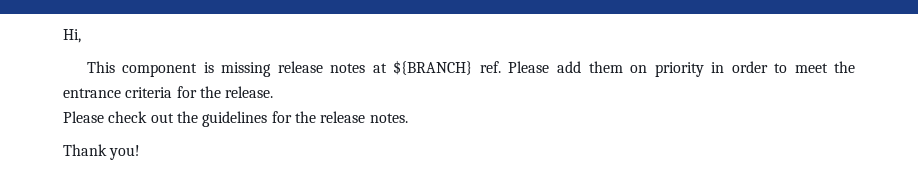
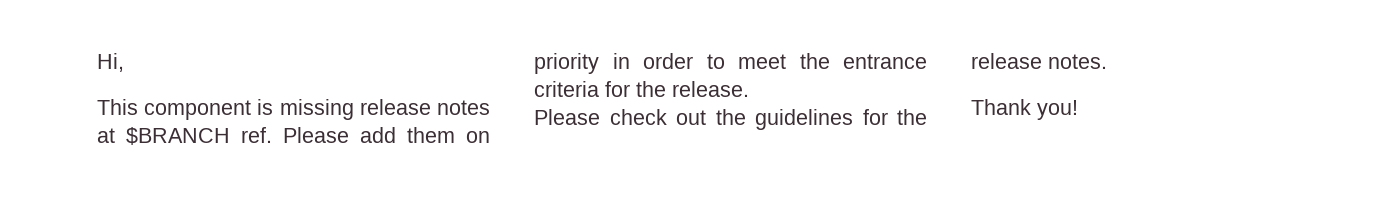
[393,60,473,75] ${BRANCH} -> [126,127,230,145] $BRANCH

